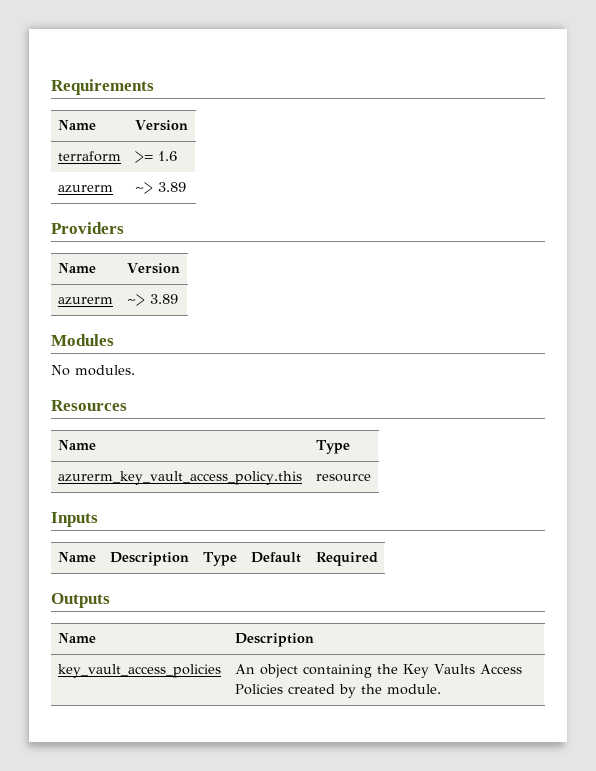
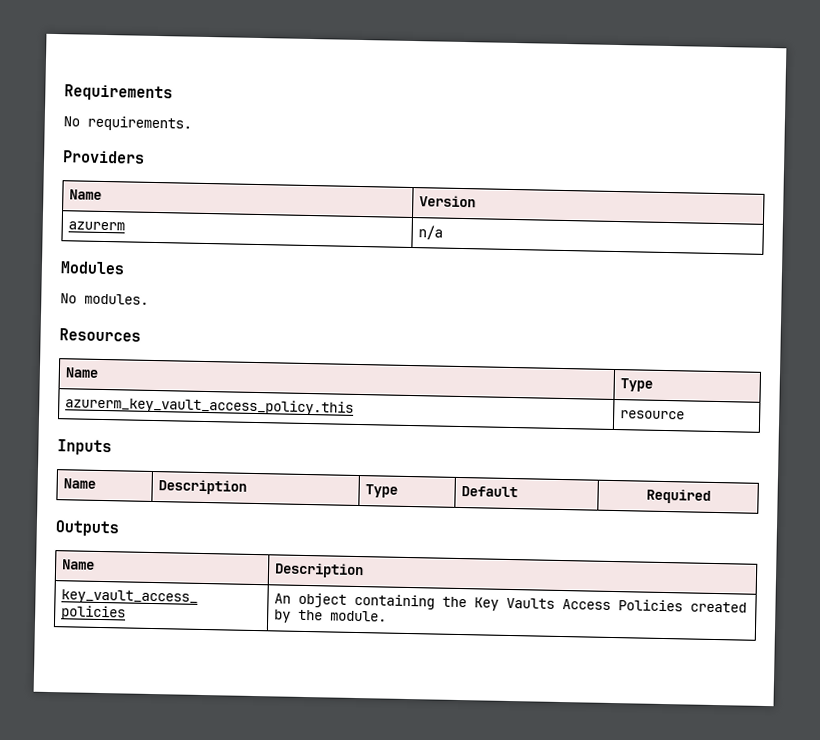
[57,120,96,130] [134,120,188,131] [57,151,121,162] [134,151,177,163] [57,185,113,193] [134,182,186,194] // Name | Version // terraform | >= 1.6 // azurerm | ~> 3.89 -> [63,115,192,132] // No requirements.
[126,294,178,306] ~> 3.89 -> [418,225,444,240] n/a

